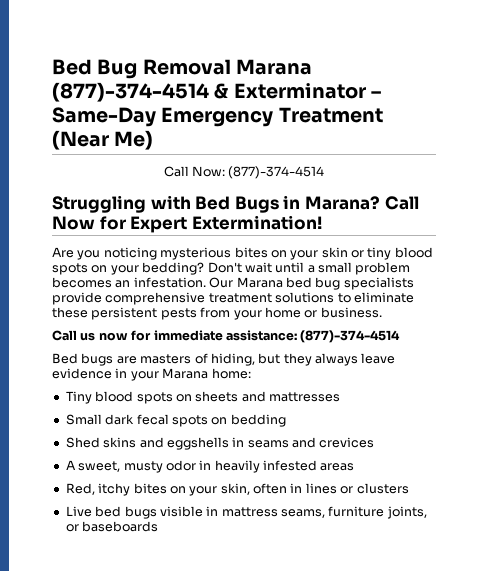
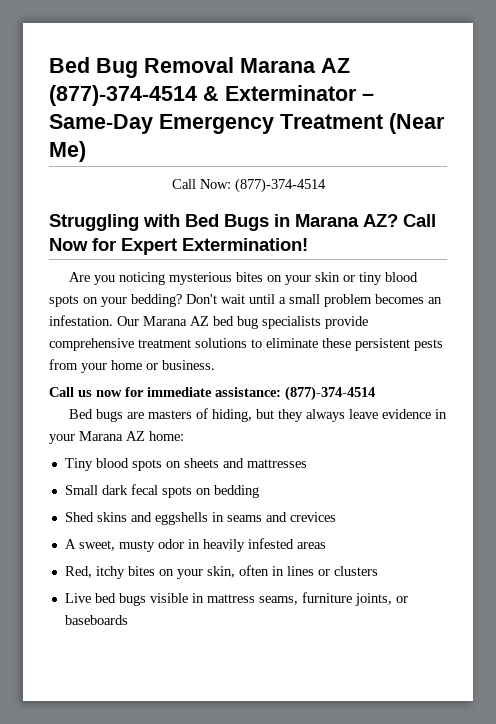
(312, 67) none -> [321,58,350,73] AZ
[304,196,380,210] Marana? -> [295,214,398,227] Marana AZ?
(283, 282) none -> [190,316,209,326] AZ
(209, 373) none -> [126,431,145,441] AZ

